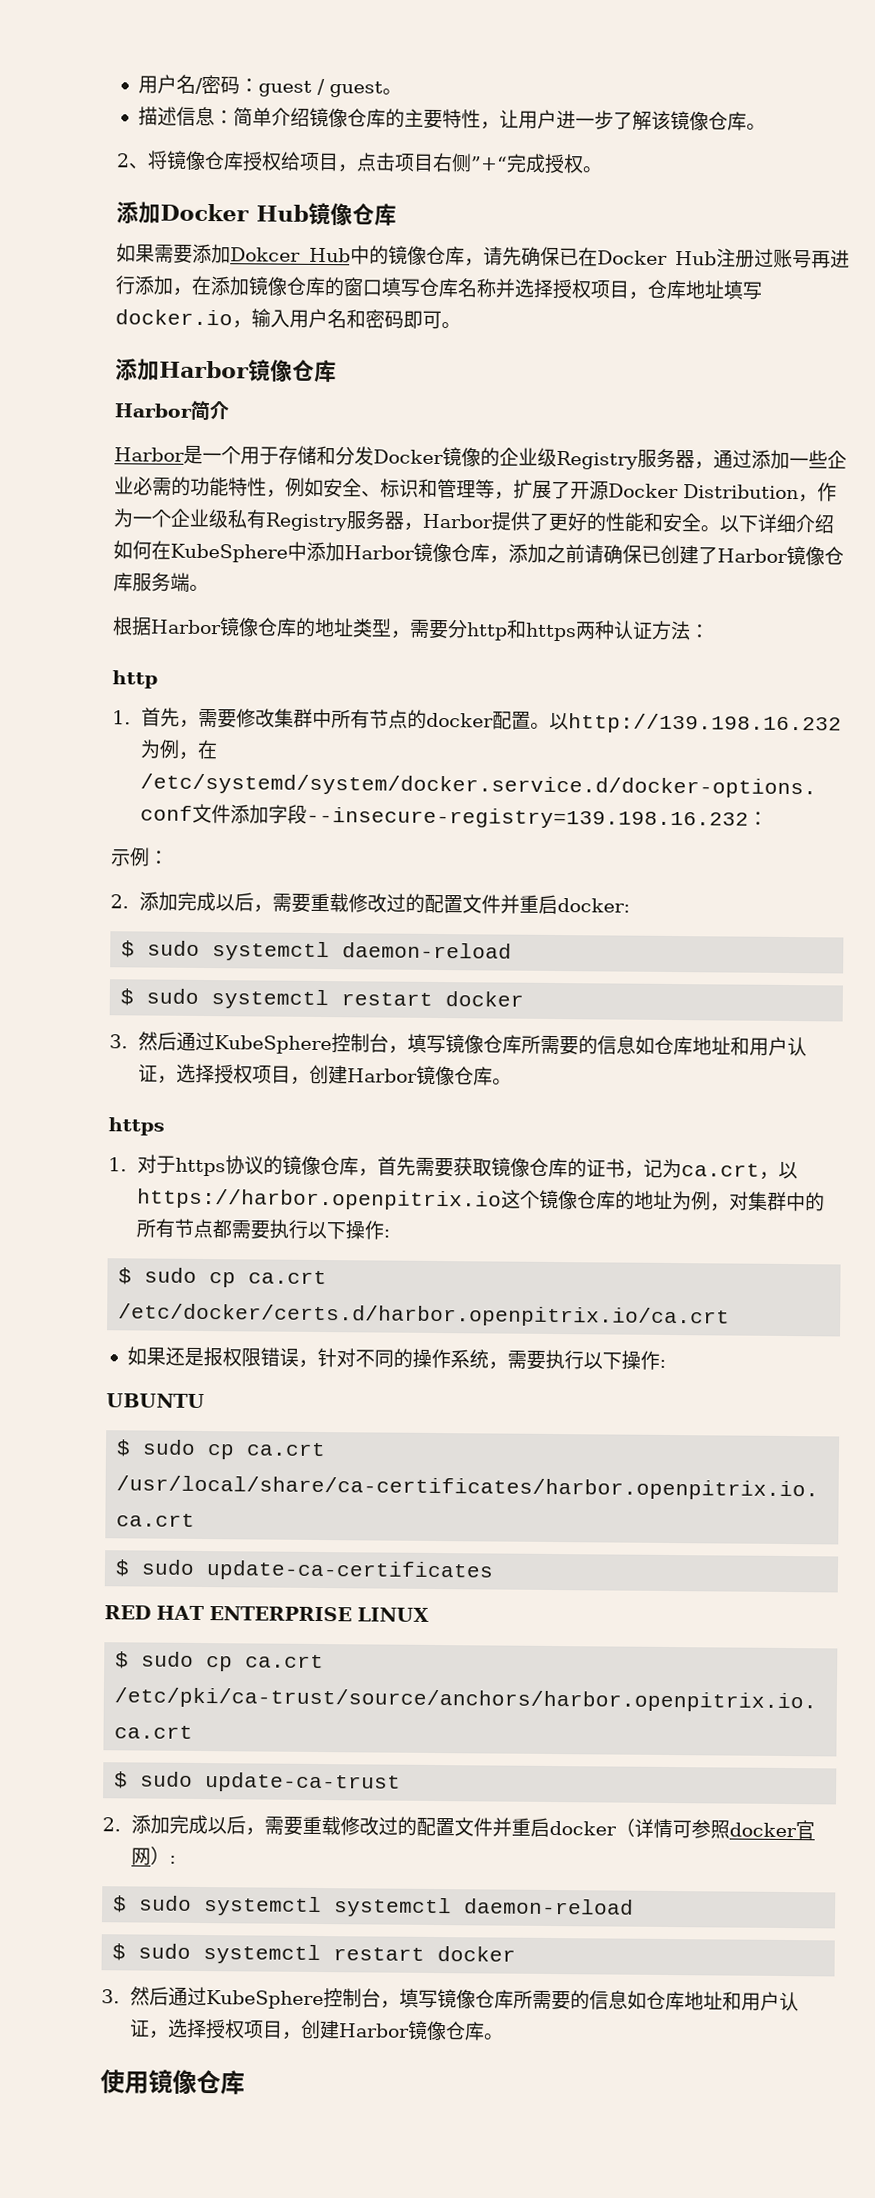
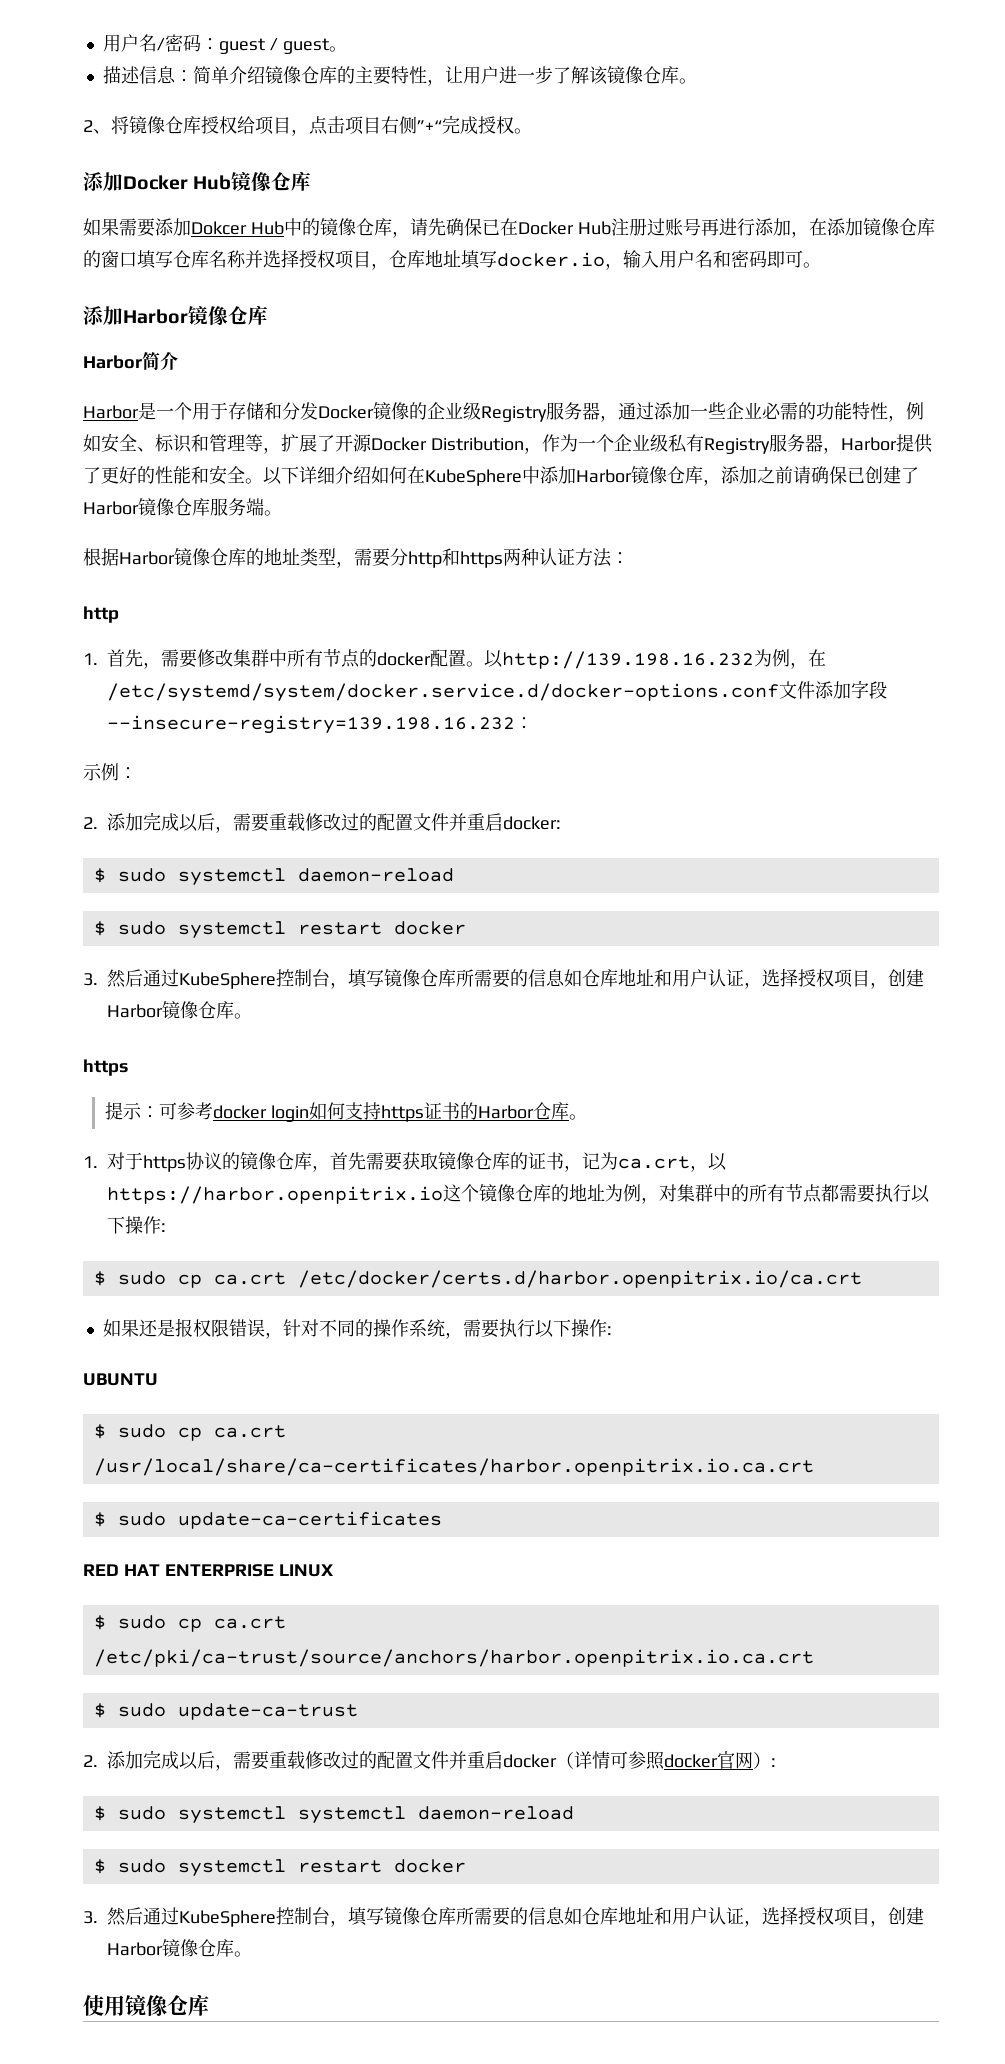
(165, 1126) none -> [104,1102,587,1122] // 提示：可参考docker login如何支持https证书的Harbor仓库。

